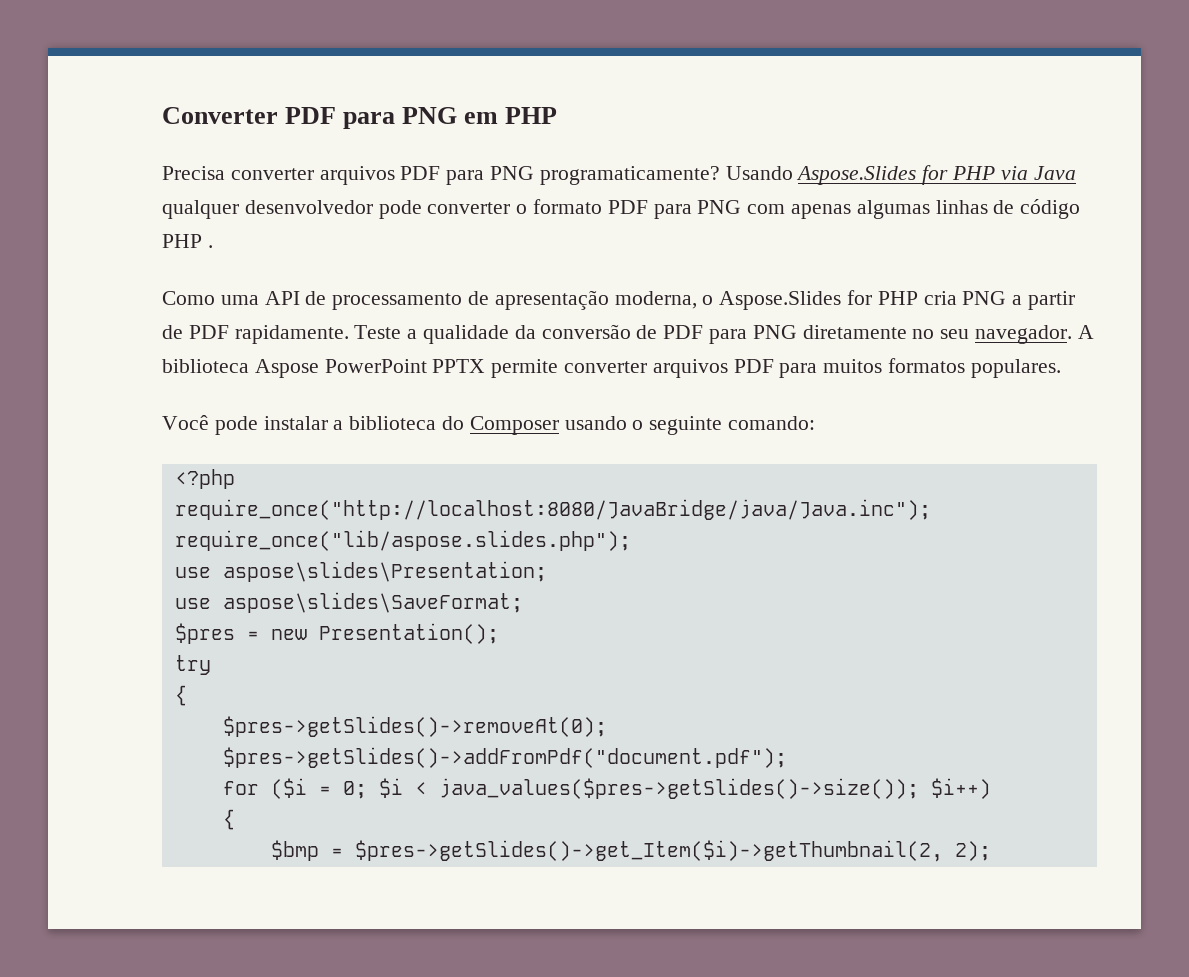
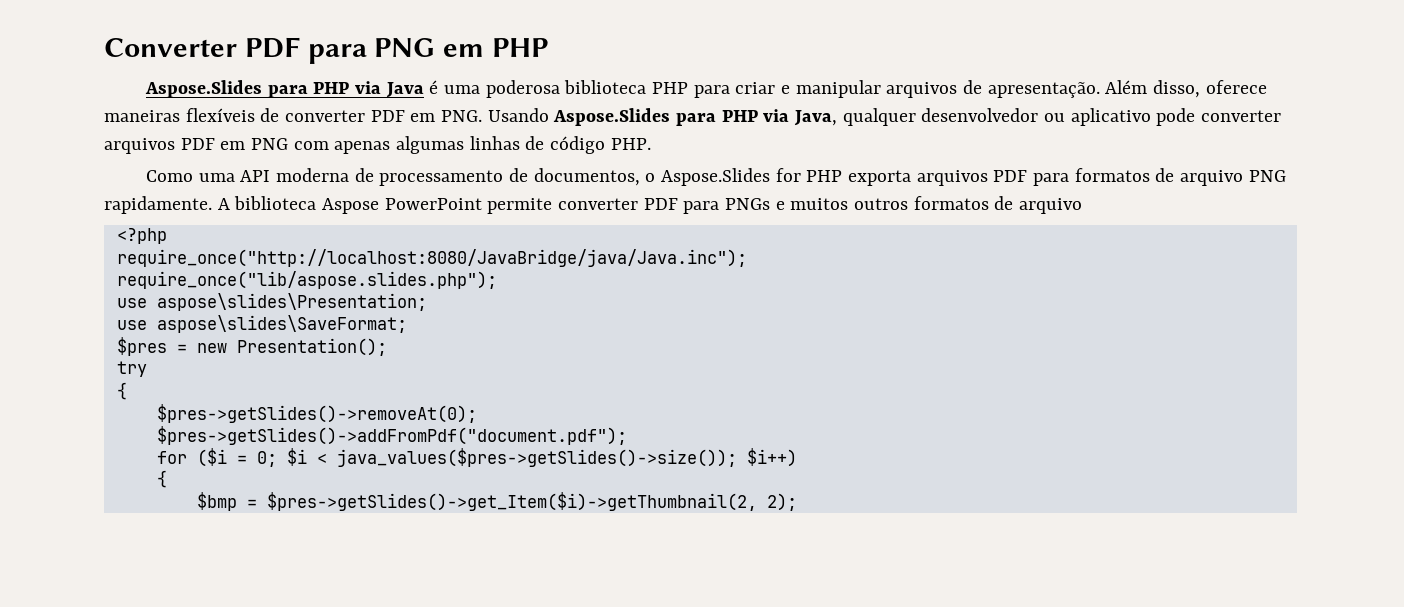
[162,165,1076,185] [162,199,692,219] Precisa converter arquivos PDF para PNG programaticamente? Usando Aspose.Slides for PHP via Java qualquer desenvolvedor pode converter o formato PDF para -> [145,80,1267,98] [104,108,1282,126] [104,138,246,154] Aspose.Slides para PHP via Java é uma poderosa biblioteca PHP para criar e manipular arquivos de apresentação. Além disso, oferece maneiras flexíveis de converter PDF em PNG. Usando Aspose.Slides para PHP via Java, qualquer desenvolvedor ou aplicativo pode converter arquivos PDF em
[162,234,213,248] PHP . -> [610,138,651,150] PHP.
(300, 298) none -> [276,168,350,182] moderna
[494,290,697,310] apresentação moderna, -> [533,168,640,186] documentos,
[923,291,1076,310] [162,324,1073,344] cria PNG a partir de PDF rapidamente. Teste a qualidade da conversão de PDF para PNG diretamente no seu navegador. -> [848,168,1286,186] [104,196,212,214] exporta arquivos PDF para formatos de arquivo PNG rapidamente.
[432,359,486,373] PPTX -> (482, 204) none
[652,358,1061,378] [162,415,816,435] arquivos PDF para muitos formatos populares. // Você pode instalar a biblioteca do Composer usando o seguinte comando: -> [643,196,1083,214] PDF para PNGs e muitos outros formatos de arquivo

